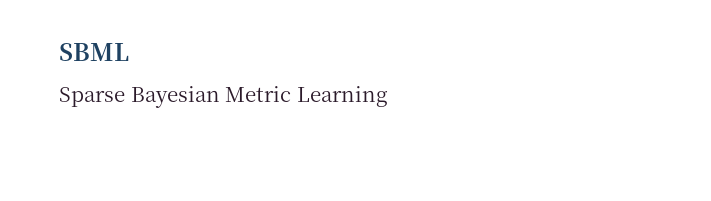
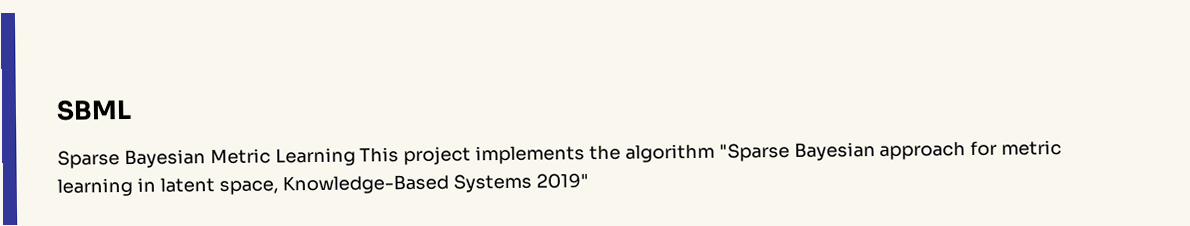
(388, 96) none -> [359,140,1063,166] [57,173,590,197] This project implements the algorithm "Sparse Bayesian approach for metric learning in latent space, Knowledge-Based Systems 2019"

